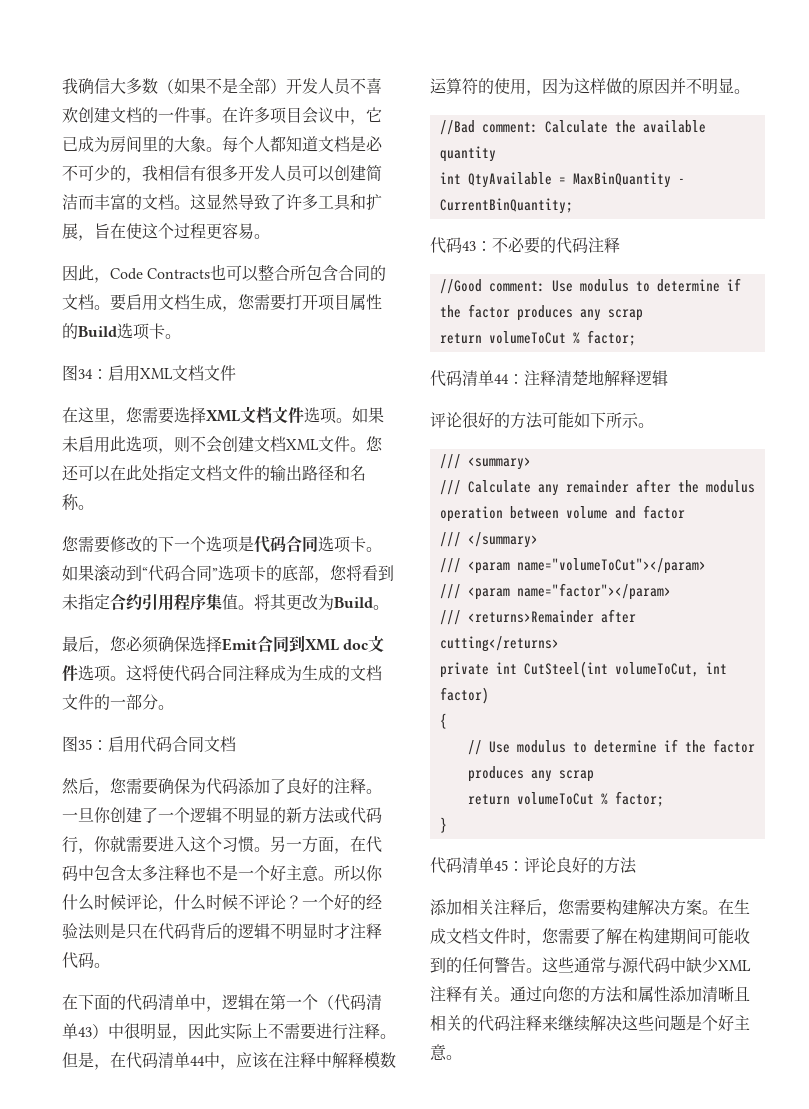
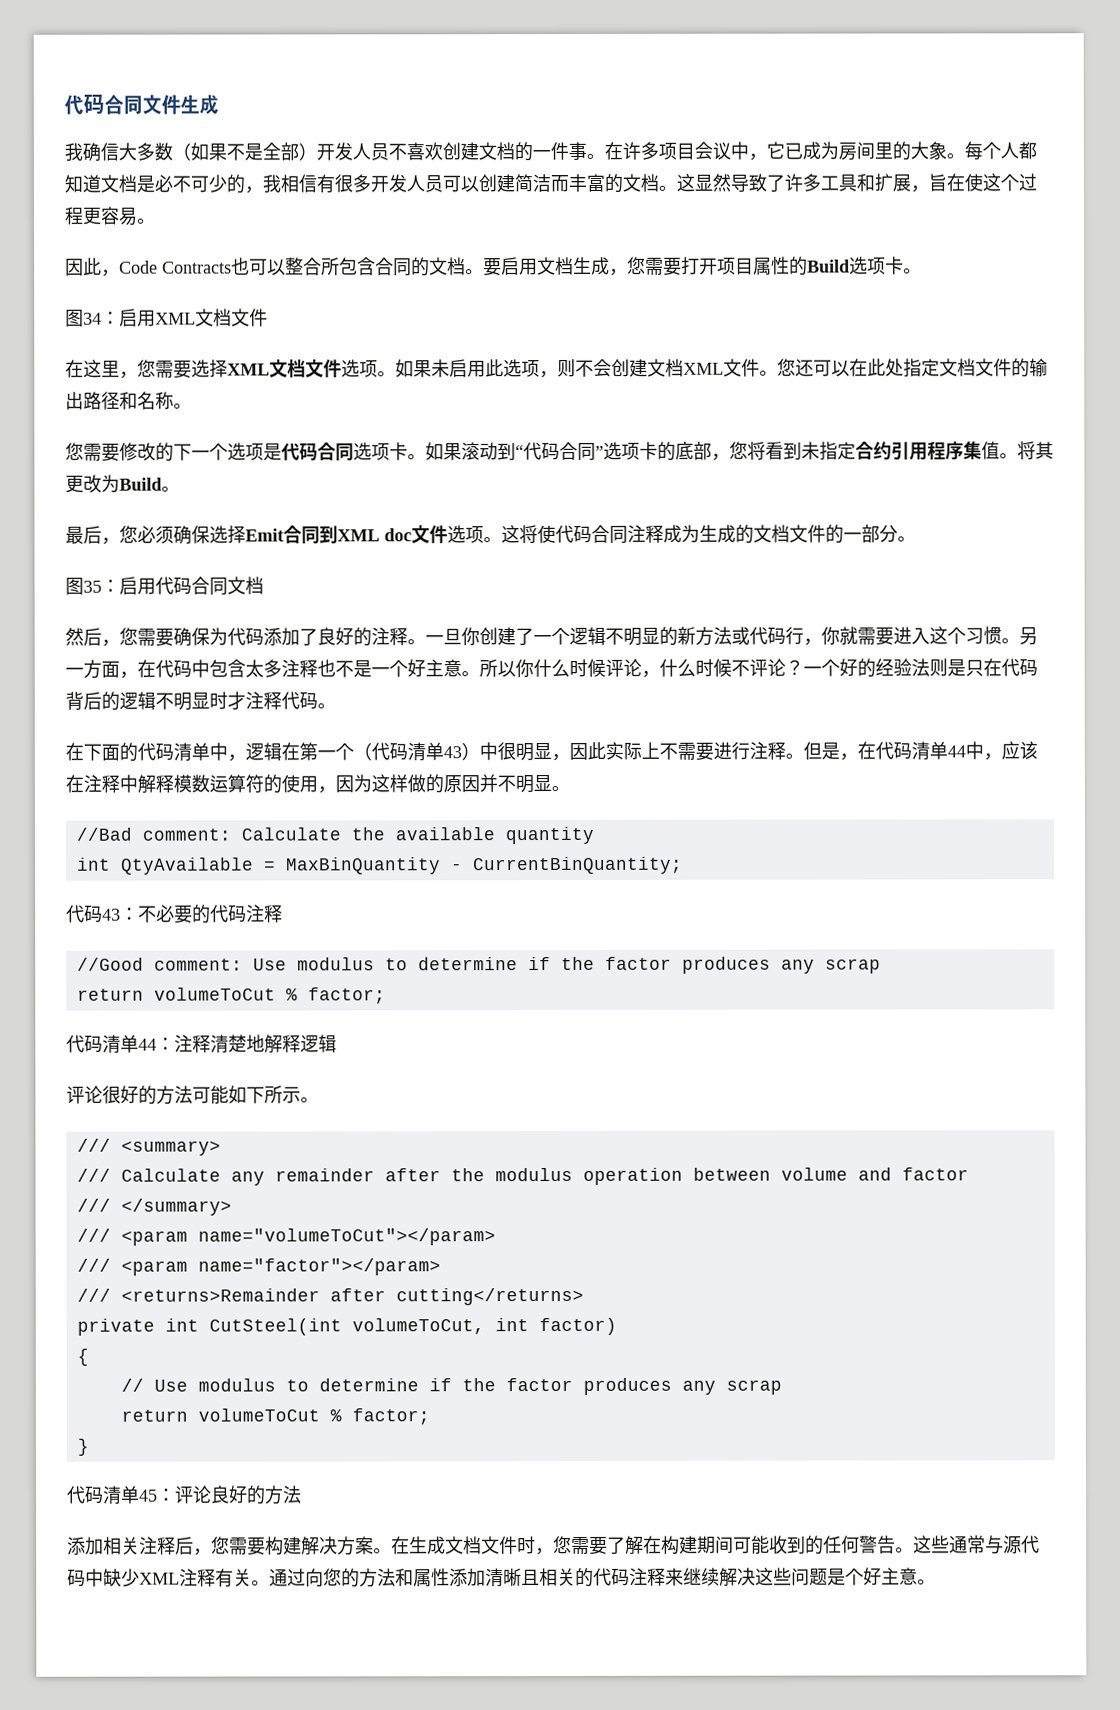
(62, 86) none -> [64,93,219,115] 代码合同文件生成 //

